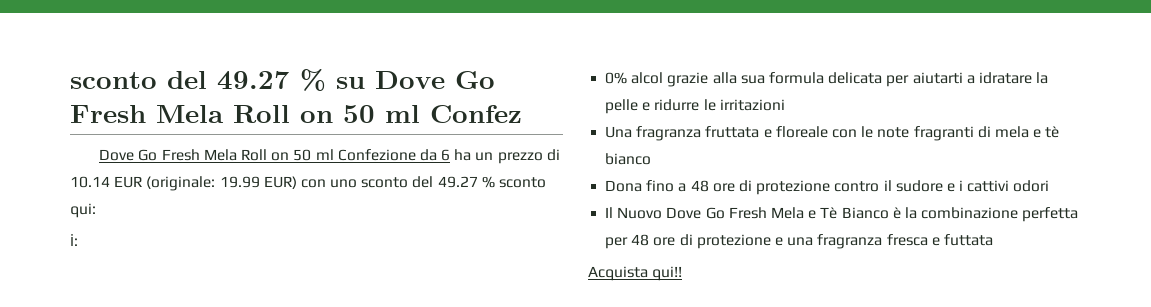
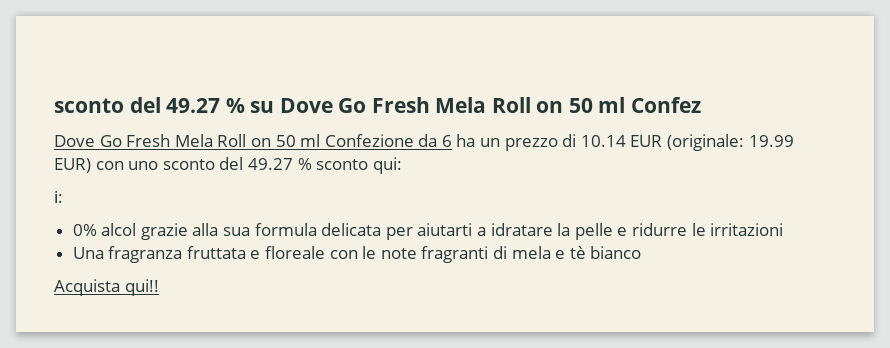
[605,180,1050,195] [605,207,1079,222] [605,234,993,249] // Dona fino a 48 ore di protezione contro il sudore e i cattivi odori // Il Nuovo Dove Go Fresh Mela e Tè Bianco è la combinazione perfetta per 48 ore di protezione e una fragranza fresca e futtata -> (642, 252) none

